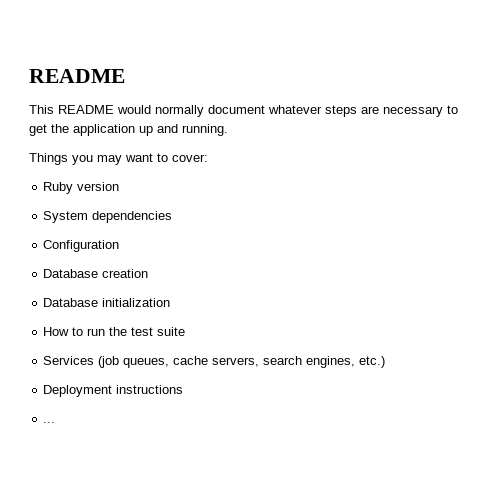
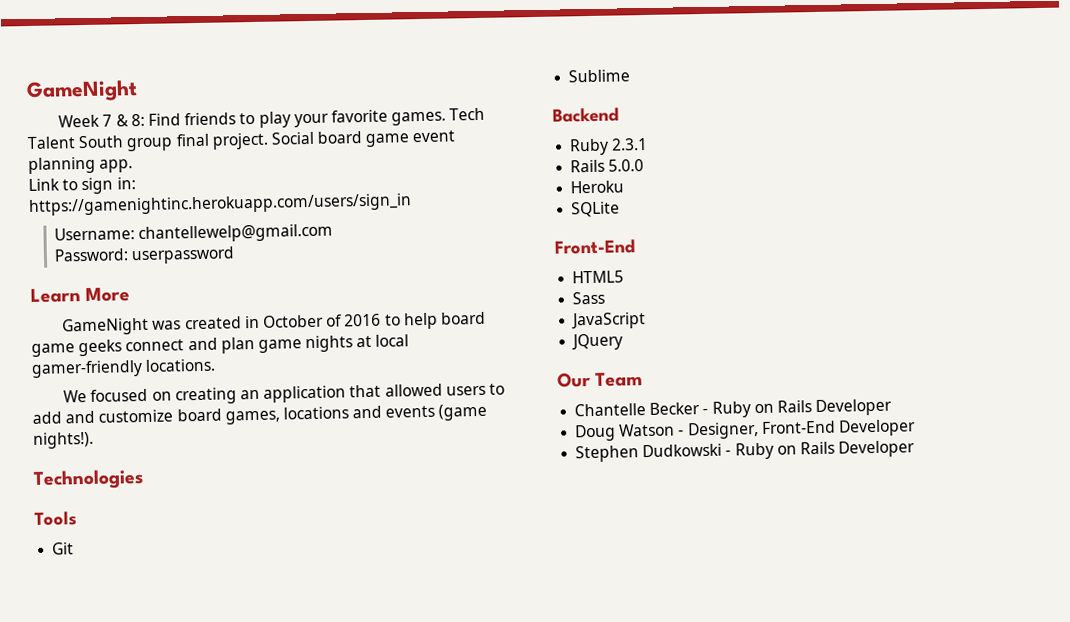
[29,69,125,83] [29,105,458,117] [29,124,228,136] [29,153,208,165] [43,182,120,194] [43,211,173,223] [43,240,120,252] [43,269,149,278] [43,298,171,307] [43,327,186,336] [43,356,386,368] [43,385,184,397] [43,422,56,423] README // This README would normally document whatever steps are necessary to get the application up and running. // Things you may want to cover: // Ruby version // System dependencies // Configuration // Database creation // Database initialization // How to run the test suite // Services (job queues, cache servers, search engines, etc.) // Deployment instructions // ... -> [26,80,138,103] [58,107,486,128] [27,130,456,152] [28,156,134,174] [28,177,136,195] [28,193,412,216] [54,223,334,244] [54,246,236,265] [30,287,131,303] [62,311,486,336] [31,334,410,357] [31,358,217,378] [63,383,505,405] [32,403,488,425] [33,431,94,449] [33,469,144,490] [34,511,77,526] [52,542,75,555] [568,69,631,83] [552,107,619,123] [569,137,649,156] [570,159,645,173] [570,180,625,194] [571,201,621,218] [554,239,635,255] [572,270,625,284] [572,291,606,305] [571,312,647,330] [571,333,624,351] [557,372,644,388] [574,398,893,418] [575,419,916,442] [575,440,916,463] GameNight // Week 7 & 8: Find friends to play your favorite games. Tech Talent South group final project. Social board game event planning app. // Link to sign in: https://gamenightinc.herokuapp.com/users/sign_in // Username: chantellewelp@gmail.com // Password: userpassword // Learn More // GameNight was created in October of 2016 to help board game geeks connect and plan game nights at local gamer-friendly locations. // We focused on creating an application that allowed users to add and customize board games, locations and events (game nights!). // Technologies // Tools // Git // Sublime // Backend // Ruby 2.3.1 // Rails 5.0.0 // Heroku // SQLite // Front-End // HTML5 // Sass // JavaScript // JQuery // Our Team // Chantelle Becker - Ruby on Rails Developer // Doug Watson - Designer, Front-End Developer // Stephen Dudkowski - Ruby on Rails Developer

